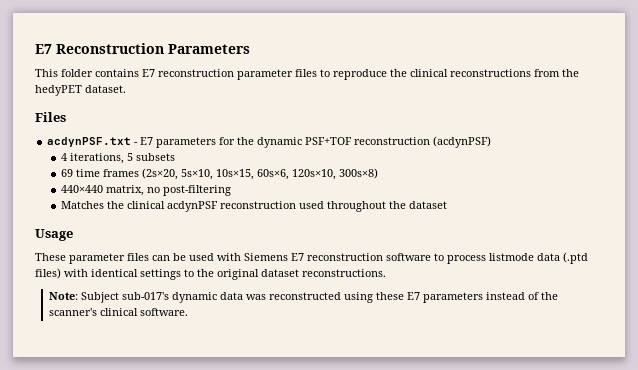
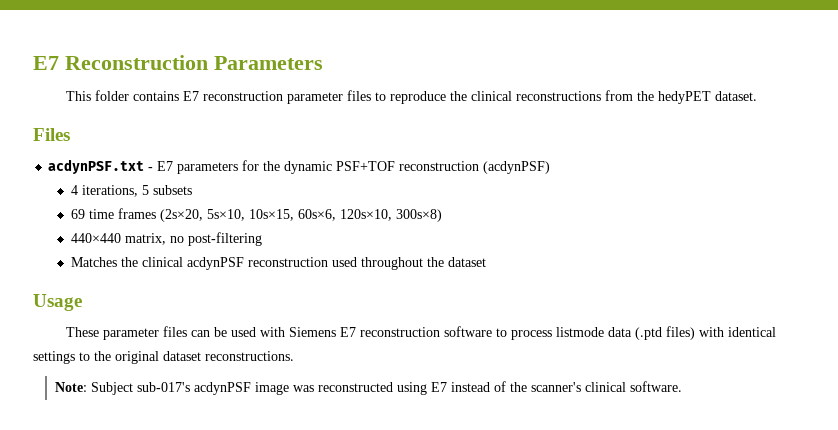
[171,292,243,303] dynamic data -> [194,382,290,395] acdynPSF image
[375,292,483,303] these E7 parameters -> [431,382,448,392] E7

